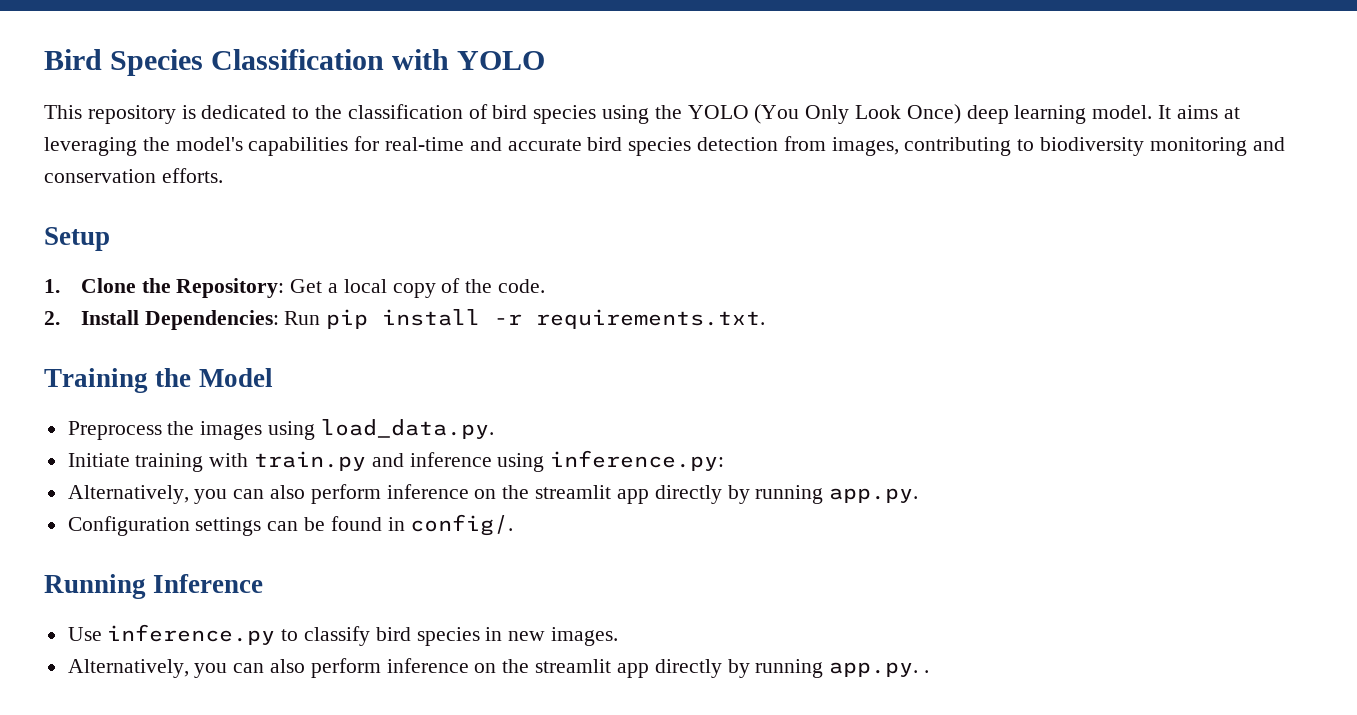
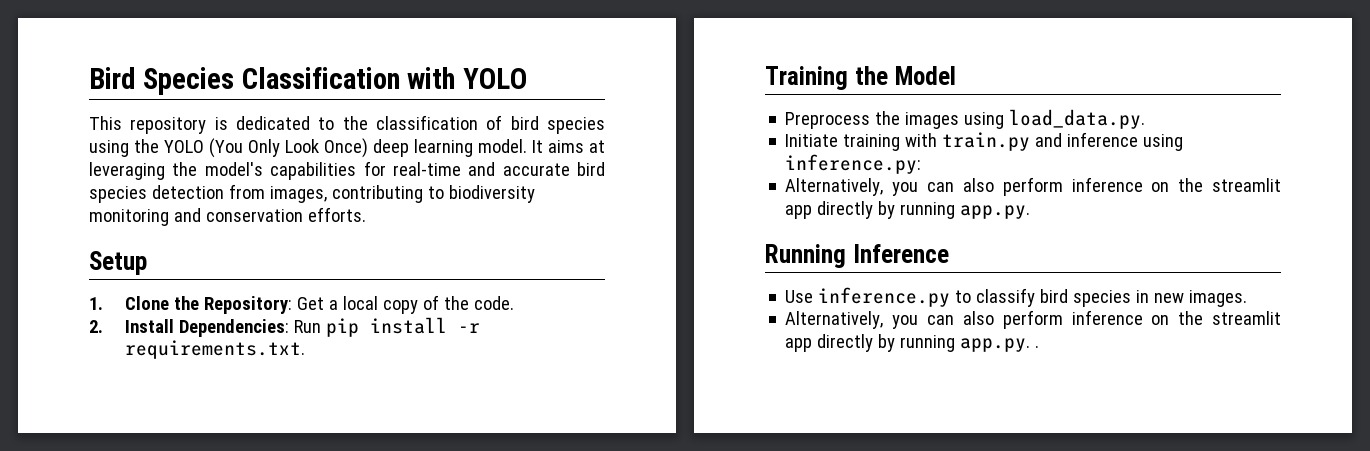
[67,514,514,536] // Configuration settings can be found in config/. -> (1031, 212) none

